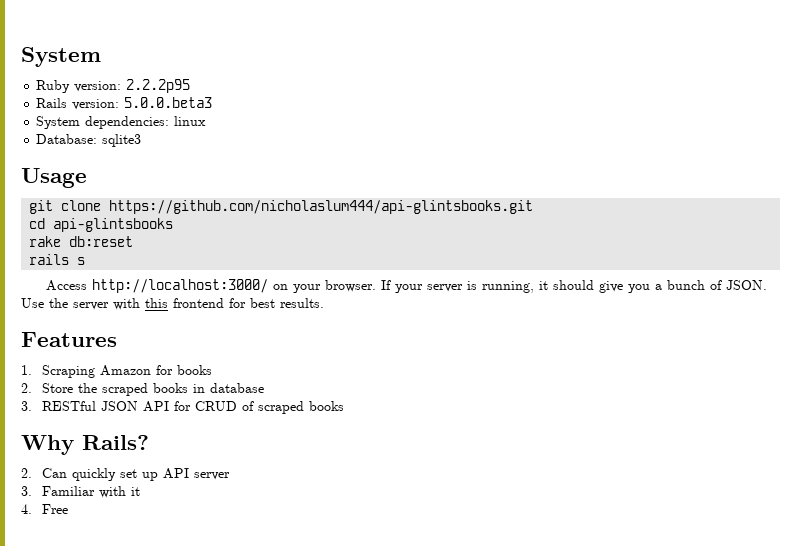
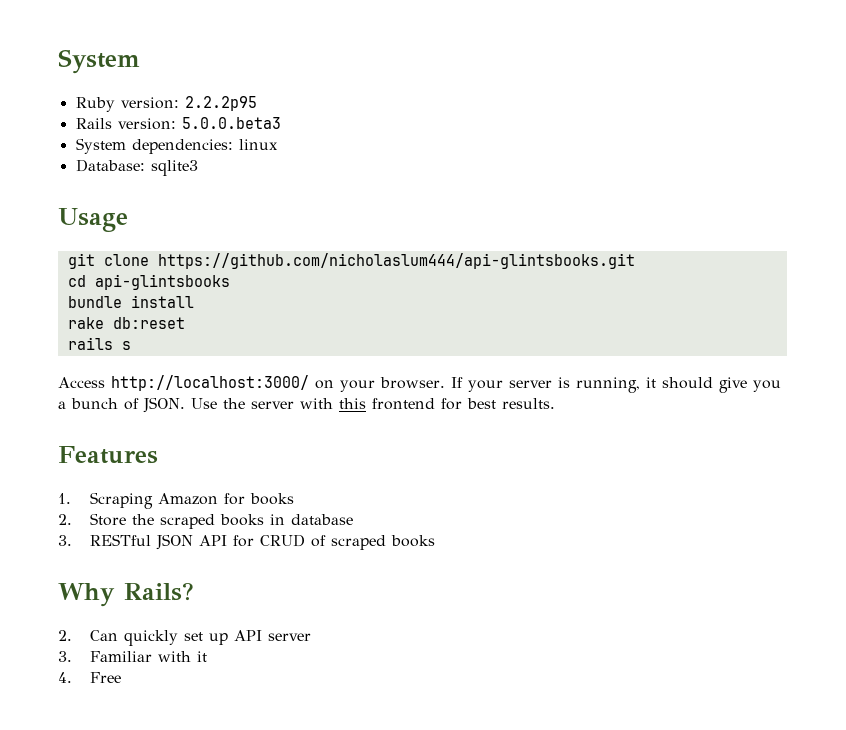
(174, 225) none -> [67,295,194,308] // bundle install

